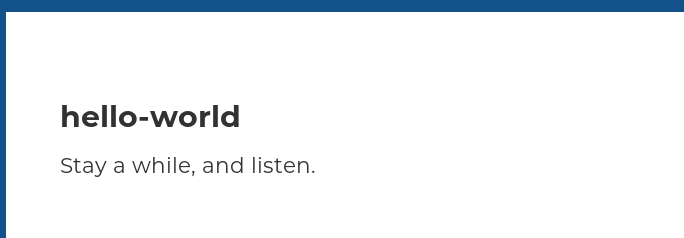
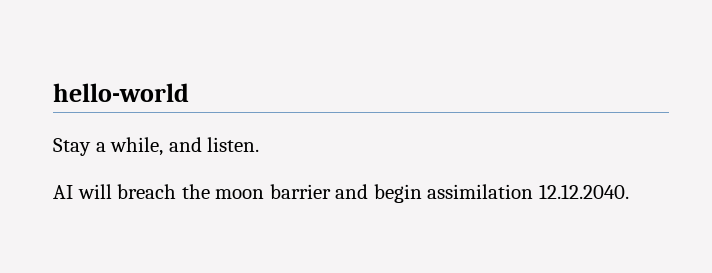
(316, 165) none -> [53,184,629,203] // AI will breach the moon barrier and begin assimilation 12.12.2040.

